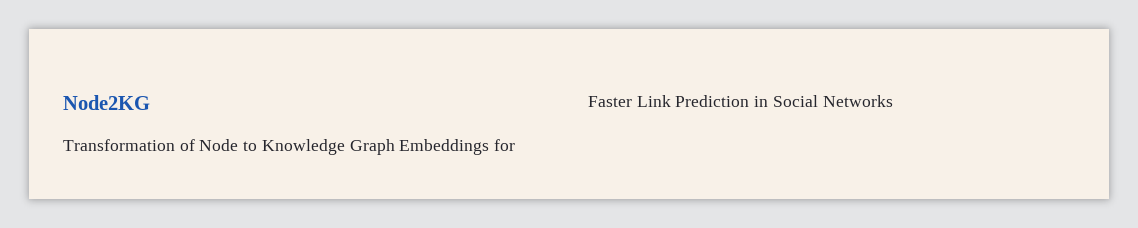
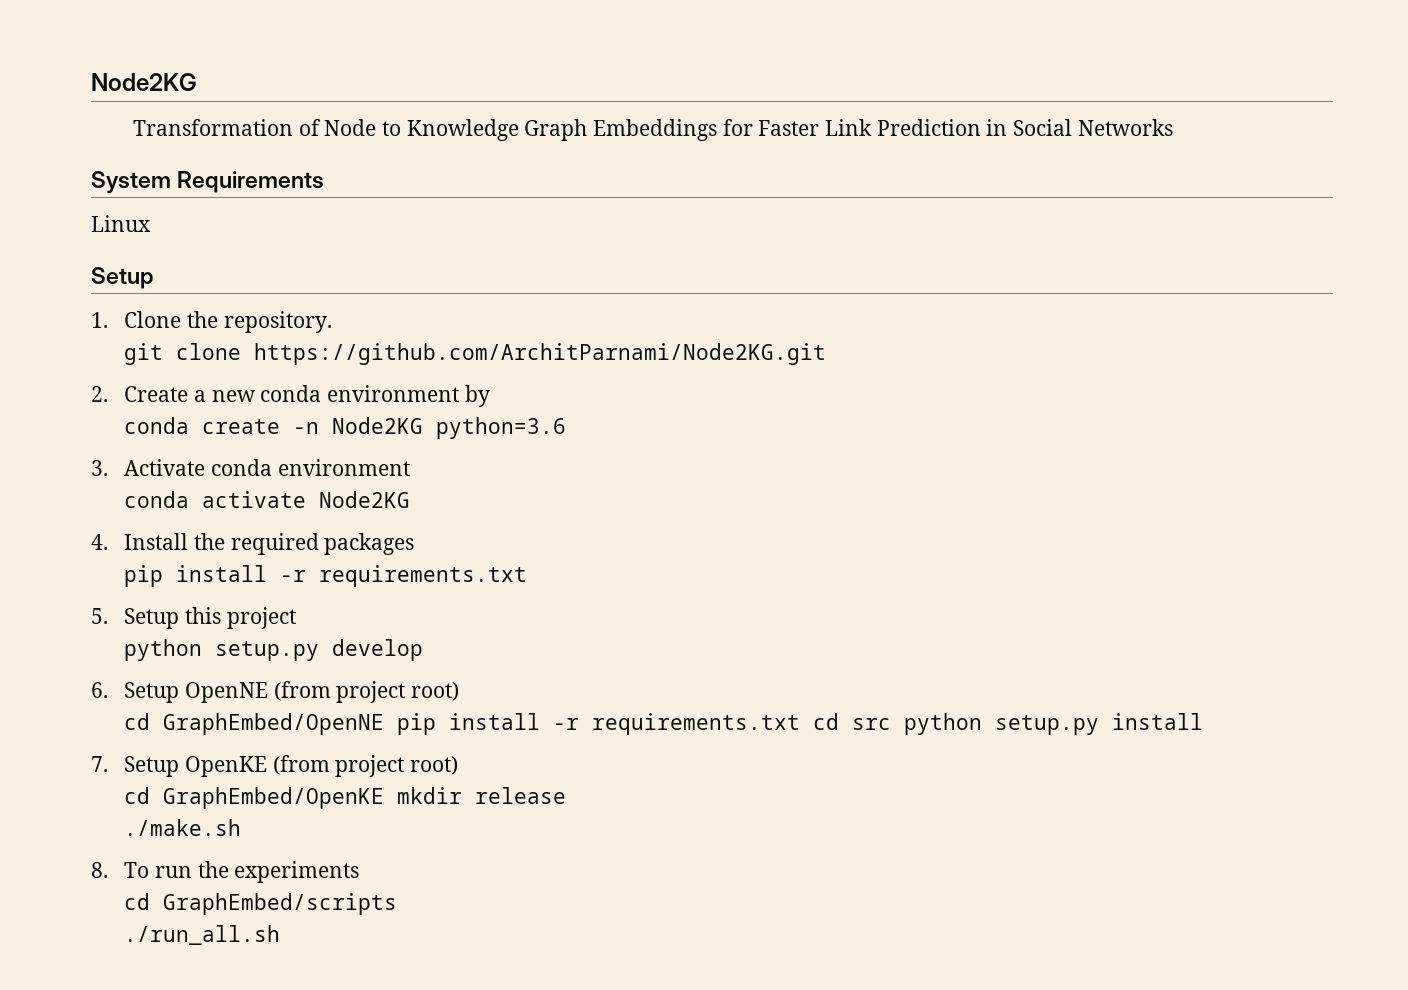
(893, 101) none -> [91,171,325,193] [91,215,151,232] [91,267,154,289] [91,311,332,333] [124,343,827,365] [91,385,490,407] [124,417,567,439] [91,459,410,476] [124,491,411,508] [91,533,415,555] [124,565,528,587] [91,607,296,629] [124,639,424,661] [91,681,460,703] [124,713,1204,735] [91,755,459,777] [124,787,567,809] [124,819,242,836] [91,861,360,883] [124,893,398,915] [124,925,281,945] // System Requirements // Linux // Setup // 1. Clone the repository. // git clone https://github.com/ArchitParnami/Node2KG.git // 2. Create a new conda environment by // conda create -n Node2KG python=3.6 // 3. Activate conda environment // conda activate Node2KG // 4. Install the required packages // pip install -r requirements.txt // 5. Setup this project // python setup.py develop // 6. Setup OpenNE (from project root) // cd GraphEmbed/OpenNE pip install -r requirements.txt cd src python setup.py install // 7. Setup OpenKE (from project root) // cd GraphEmbed/OpenKE mkdir release // ./make.sh // 8. To run the experiments // cd GraphEmbed/scripts // ./run_all.sh

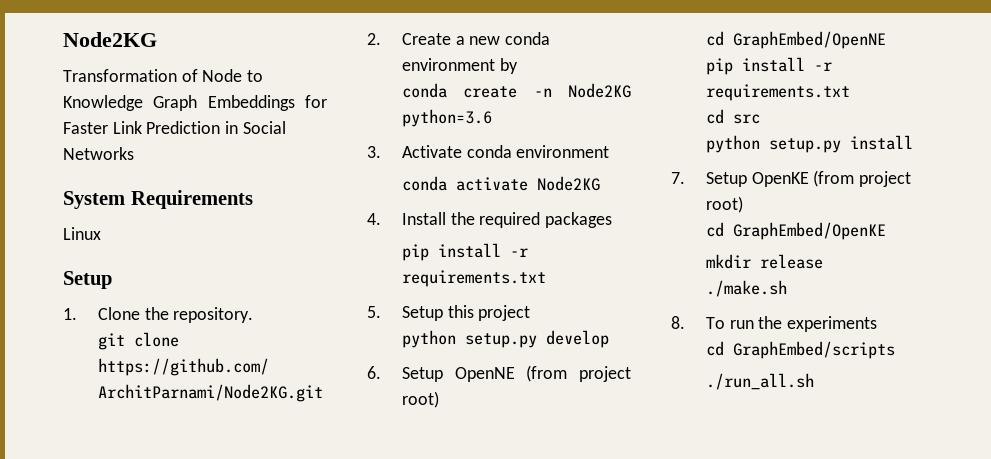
[397,713,801,735] pip install -r requirements.txt -> [705,57,832,75] [705,84,850,101] // pip install -r requirements.txt //
(892, 724) none -> (760, 119) //
(385, 798) none -> (886, 231) //

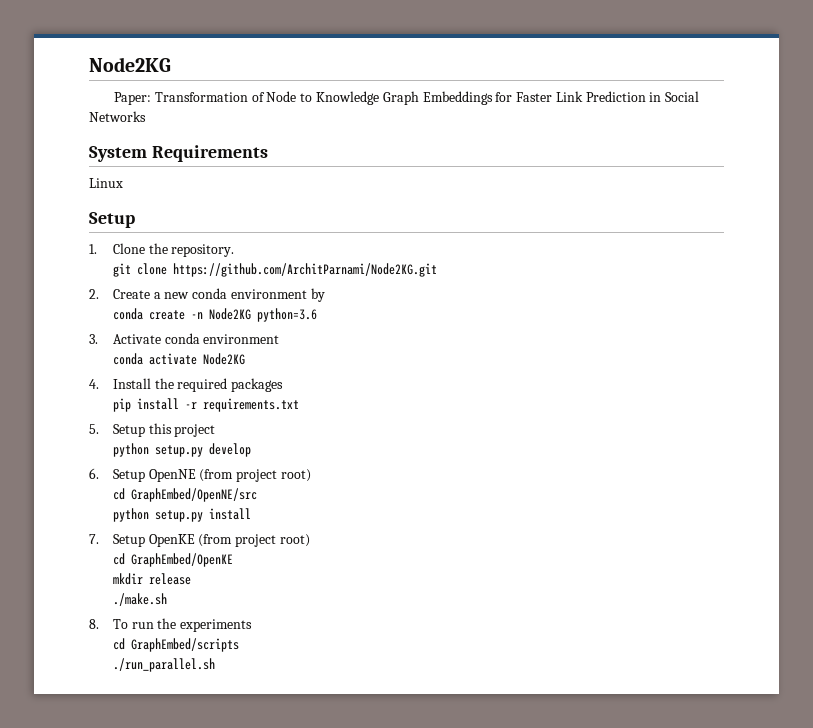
[63,32,157,47] Node2KG // -> [89,57,171,72] [114,92,152,105] Node2KG // Paper:
[732,31,886,49] [705,57,832,75] [705,84,850,101] [705,109,760,124] GraphEmbed/OpenNE // pip install -r requirements.txt // cd src -> [130,488,257,502] GraphEmbed/OpenNE/src
[705,373,814,390] ./run_all.sh -> [112,658,215,672] ./run_parallel.sh

